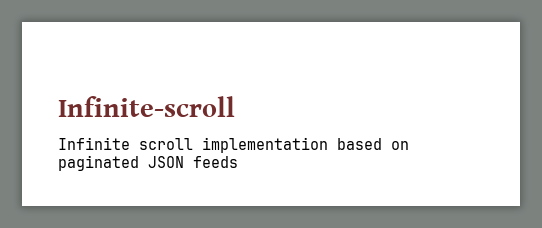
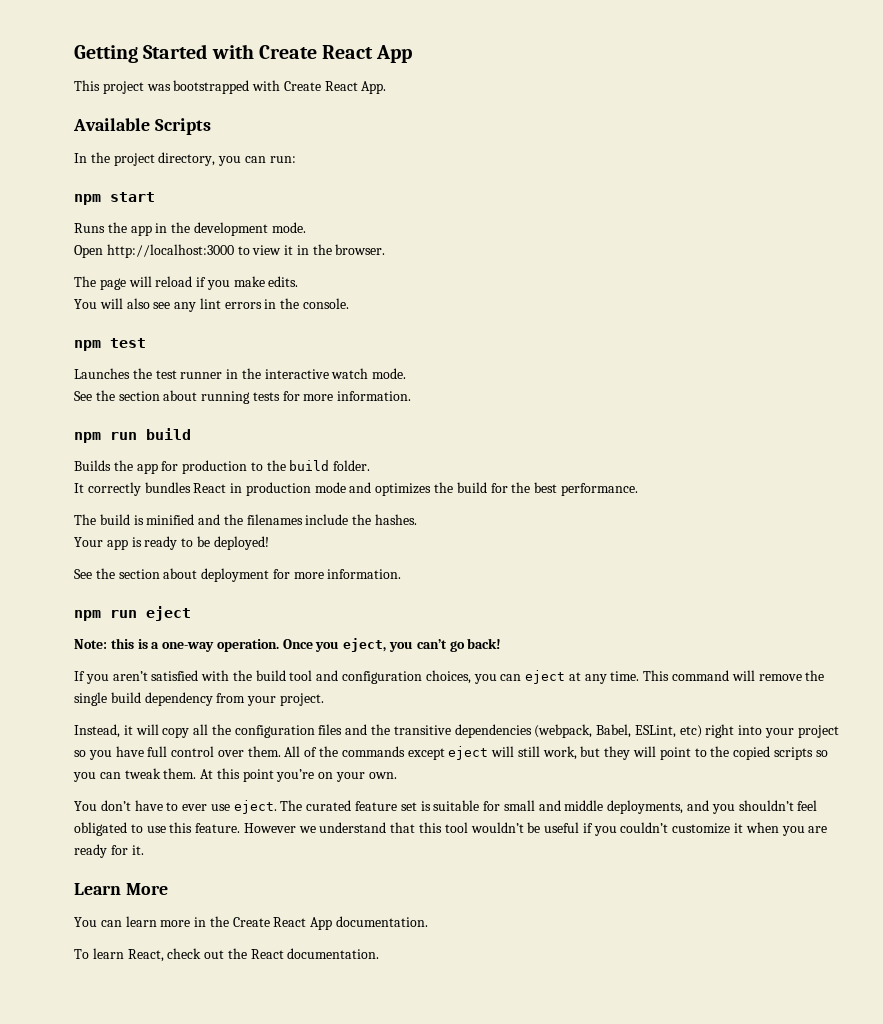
[58,96,235,117] [58,137,409,153] [58,155,238,171] Infinite-scroll // Infinite scroll implementation based on paginated JSON feeds -> [74,44,413,63] [74,80,387,94] [73,118,211,135] [74,152,296,166] [74,192,155,205] [74,222,306,236] [74,244,386,258] [74,276,299,290] [74,298,350,312] [74,338,146,351] [74,368,407,379] [74,390,412,404] [74,428,191,443] [74,460,371,474] [74,482,638,496] [74,514,418,525] [74,536,269,550] [74,568,402,582] [74,606,191,621] [74,638,502,652] [74,670,825,684] [74,692,324,706] [74,724,839,738] [74,746,828,760] [73,768,397,782] [74,800,818,814] [74,822,828,836] [74,844,144,858] [74,883,168,895] [74,916,429,930] [74,948,380,962] Getting Started with Create React App // This project was bootstrapped with Create React App. // Available Scripts // In the project directory, you can run: // npm start // Runs the app in the development mode. // Open http://localhost:3000 to view it in the browser. // The page will reload if you make edits. // You will also see any lint errors in the console. // npm test // Launches the test runner in the interactive watch mode. // See the section about running tests for more information. // npm run build // Builds the app for production to the build folder. // It correctly bundles React in production mode and optimizes the build for the best performance. // The build is minified and the filenames include the hashes. // Your app is ready to be deployed! // See the section about deployment for more information. // npm run eject // Note: this is a one-way operation. Once you eject, you can’t go back! // If you aren’t satisfied with the build tool and configuration choices, you can eject at any time. This command will remove the single build dependency from your project. // Instead, it will copy all the configuration files and the transitive dependencies (webpack, Babel, ESLint, etc) right into your project so you have full control over them. All of the commands except eject will still work, but they will point to the copied scripts so you can tweak them. At this point you’re on your own. // You don’t have to ever use eject. The curated feature set is suitable for small and middle deployments, and you shouldn’t feel obligated to use this feature. However we understand that this tool wouldn’t be useful if you couldn’t customize it when you are ready for it. // Learn More // You can learn more in the Create React App documentation. // To learn React, check out the React documentation.

